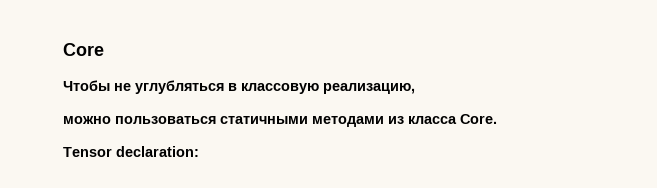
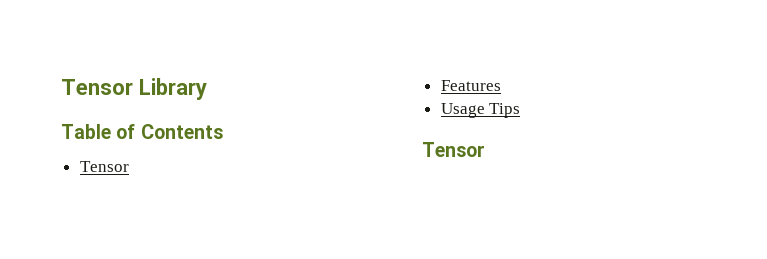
[63,43,104,56] [63,80,415,94] [63,114,497,127] [63,146,199,157] Core // Чтобы не углубляться в классовую реализацию, // можно пользоваться статичными методами из класса Core. // Tensor declaration: -> [61,78,207,100] [61,124,223,139] [79,161,129,172] [440,80,501,91] [440,103,521,118] [422,142,485,157] Tensor Library // Table of Contents // Tensor // Features // Usage Tips // Tensor

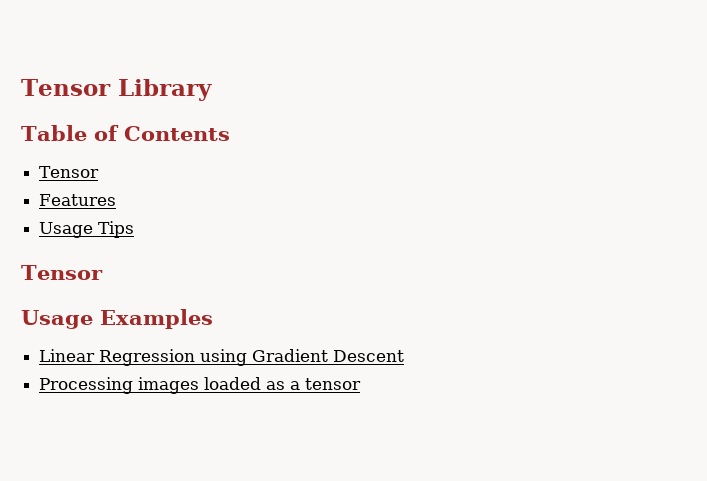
(485, 149) none -> [21,309,213,329] [39,349,405,366] [39,377,362,394] // Usage Examples // Linear Regression using Gradient Descent // Processing images loaded as a tensor

